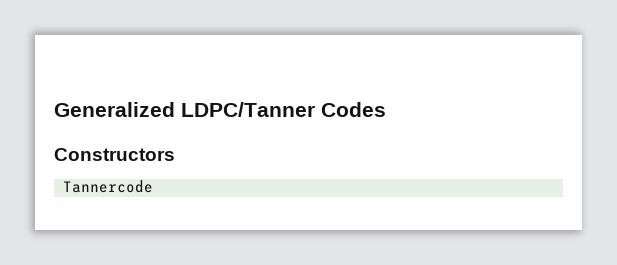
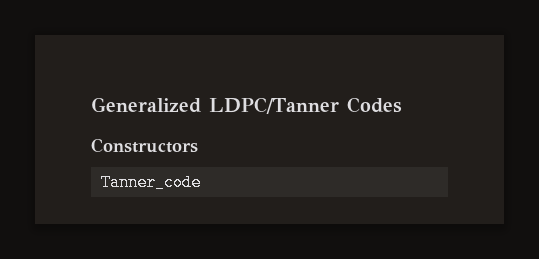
[63,180,153,193] Tannercode -> [100,174,201,191] Tanner_code

